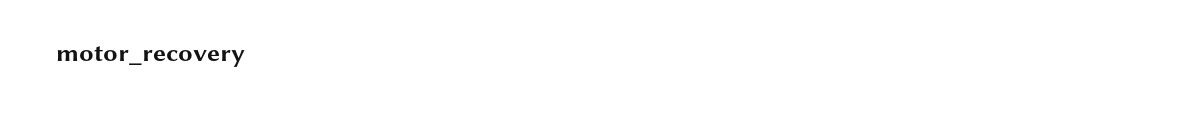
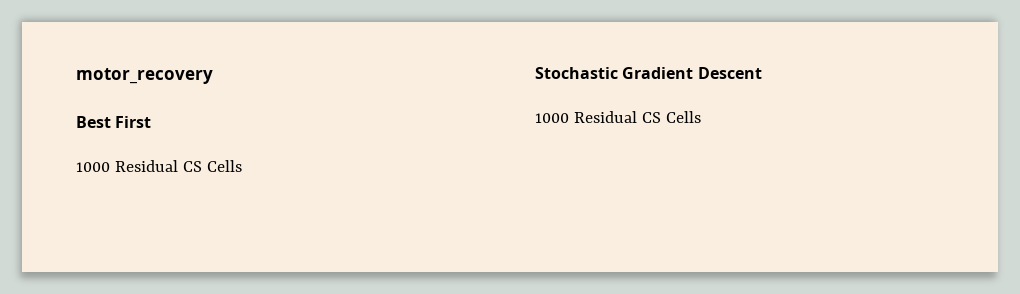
(245, 56) none -> [76,116,152,128] [76,160,242,172] [535,67,762,79] [535,111,701,123] // Best First // 1000 Residual CS Cells // Stochastic Gradient Descent // 1000 Residual CS Cells

